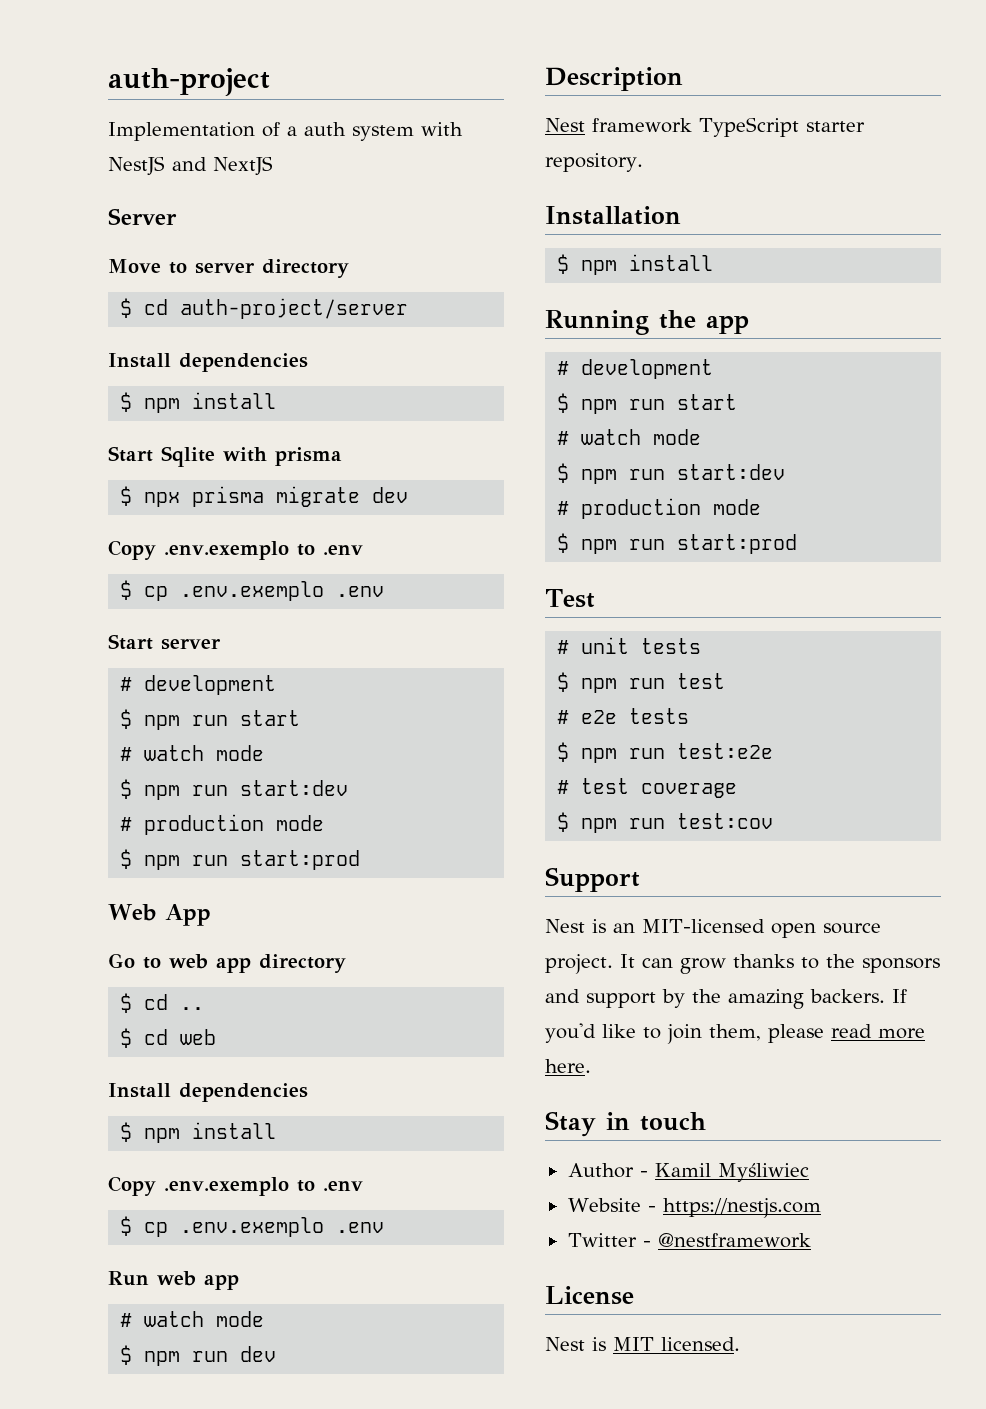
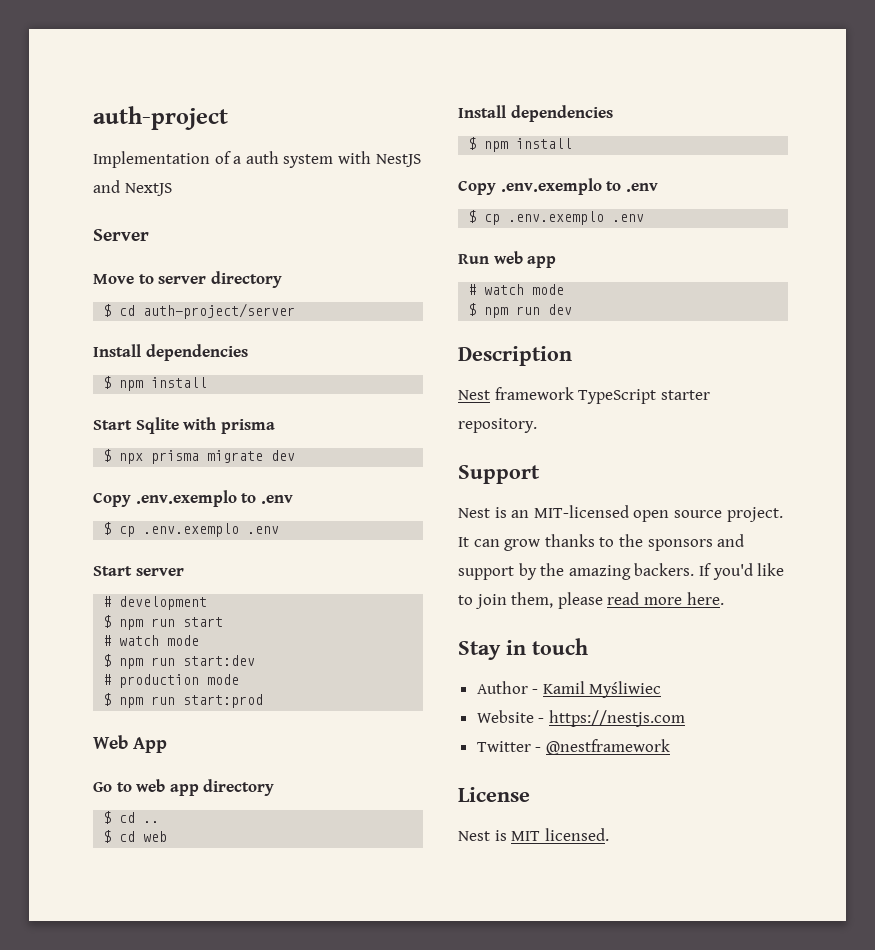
[545,206,681,225] [557,254,714,275] [545,310,749,335] [557,359,714,379] [557,393,738,414] [557,429,702,445] [557,463,786,484] [557,498,762,519] [557,533,798,554] [545,589,595,608] [557,637,702,654] [557,672,726,693] [557,708,690,724] [557,742,774,763] [557,778,738,798] [557,812,774,833] // Installation // $ npm install // Running the app // # development // $ npm run start // # watch mode // $ npm run start:dev // # production mode // $ npm run start:prod // Test // # unit tests // $ npm run test // # e2e tests // $ npm run test:e2e // # test coverage // $ npm run test:cov -> (537, 425) none

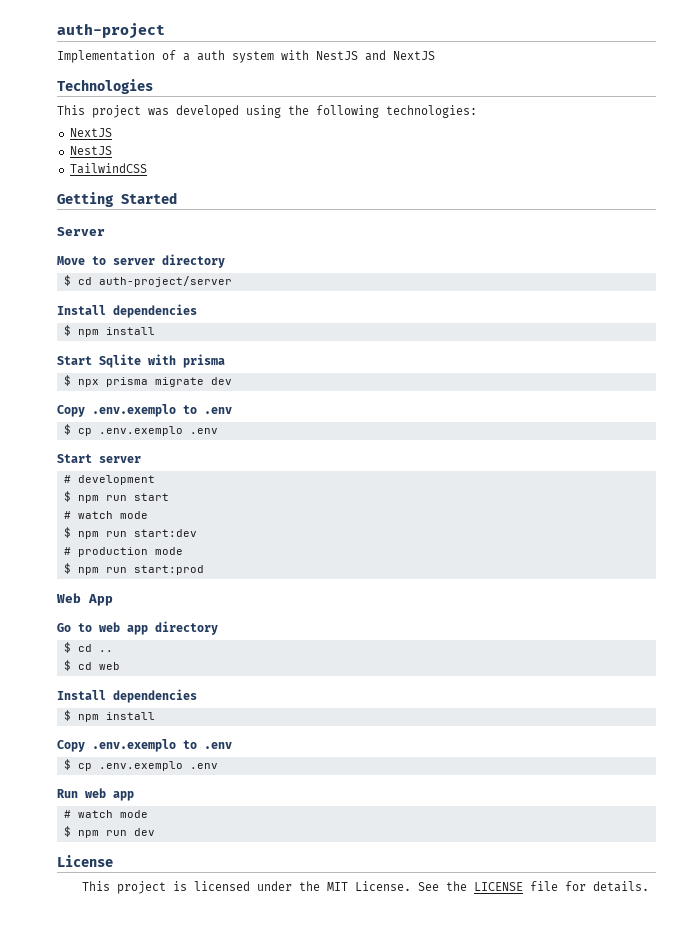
(172, 189) none -> [57,79,153,94] [57,105,477,118] [69,128,112,137] [69,146,112,155] [69,163,147,174] [57,192,177,207] // Technologies // This project was developed using the following technologies: // NextJS // NestJS // TailwindCSS // Getting Started
[458,346,572,366] [458,387,710,404] [458,418,537,433] [458,465,540,484] [458,505,783,522] [458,534,745,551] [458,563,785,580] [458,592,724,609] [458,638,588,660] [476,681,662,698] [476,710,685,727] [476,739,670,755] [458,787,530,802] [458,828,609,841] Description // Nest framework TypeScript starter repository. // Support // Nest is an MIT-licensed open source project. It can grow thanks to the sponsors and support by the amazing backers. If you'd like to join them, please read more here. // Stay in touch // Author - Kamil Myśliwiec // Website - https://nestjs.com // Twitter - @nestframework // License // Nest is MIT licensed. -> [57,855,113,867] [81,881,649,894] License // This project is licensed under the MIT License. See the LICENSE file for details.

